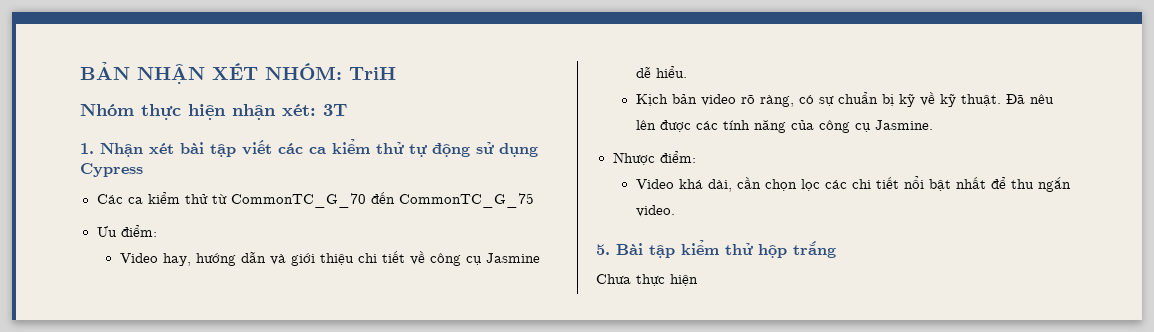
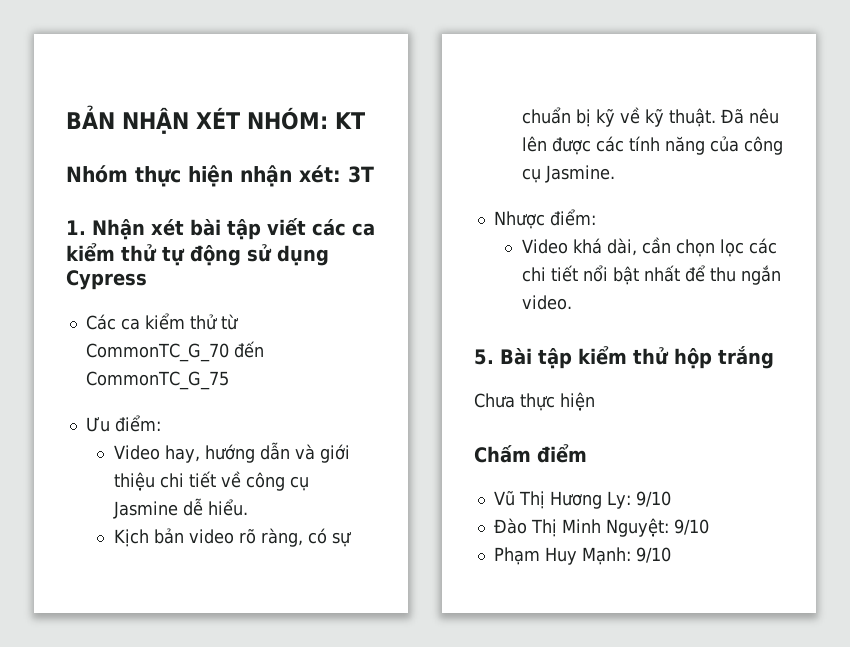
[349,67,396,80] TriH -> [335,112,365,129] KT
(698, 280) none -> [474,444,587,463] [493,491,671,509] [493,518,709,537] [493,547,671,565] // Chấm điểm // Vũ Thị Hương Ly: 9/10 // Đào Thị Minh Nguyệt: 9/10 // Phạm Huy Mạnh: 9/10

